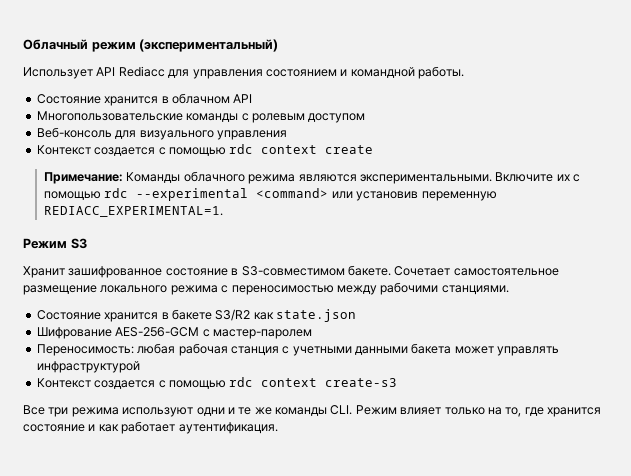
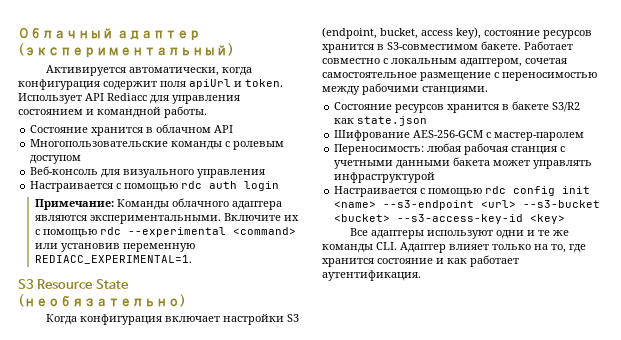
[91,42,136,52] режим -> [117,30,202,41] адаптер
(279, 45) none -> [45,65,252,76] [18,79,283,90] Активируется автоматически, когда конфигурация содержит поля apiUrl и token.
[36,144,374,156] Контекст создается с помощью rdc context create -> [30,181,280,192] Настраивается с помощью rdc auth login
[248,174,296,184] режима -> [232,201,283,210] адаптера
[23,238,87,249] [23,265,559,278] [23,285,218,295] Режим S3 // Хранит зашифрованное состояние в S3-совместимом бакете. Сочетает самостоятельное размещение локального режима -> [18,279,129,289] [18,294,186,307] [45,314,299,325] [322,27,592,39] [322,41,573,53] [322,58,567,67] [322,72,491,81] S3 Resource State (необязательно) // Когда конфигурация включает настройки S3 (endpoint, bucket, access key), состояние ресурсов хранится в S3-совместимом бакете. Работает совместно с локальным адаптером, сочетая самостоятельное размещение
(101, 315) none -> [395,104,445,113] ресурсов
[36,377,398,389] Контекст создается с помощью rdc context create-s3 -> [334,186,591,197] [334,200,601,210] [334,214,566,224] Настраивается с помощью rdc config init <name> --s3-endpoint <url> --s3-bucket <bucket> --s3-access-key-id <key>
[48,407,119,417] три режима -> [370,230,424,239] адаптеры
[355,405,397,415] Режим -> [400,242,446,253] Адаптер

